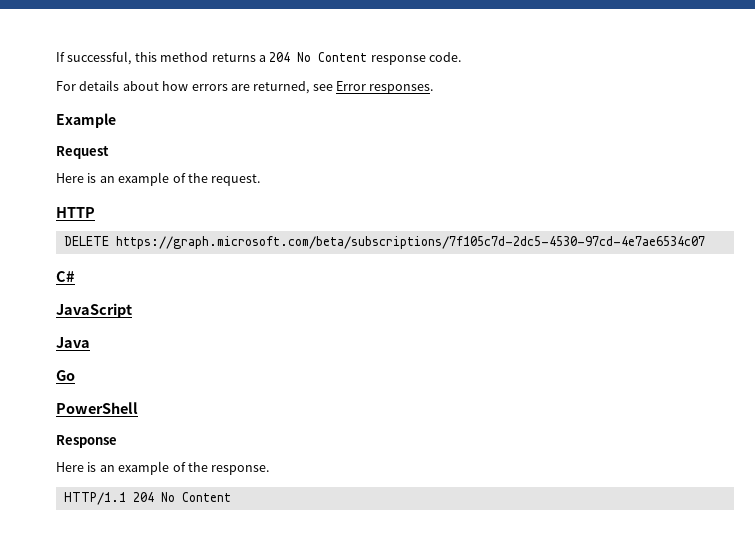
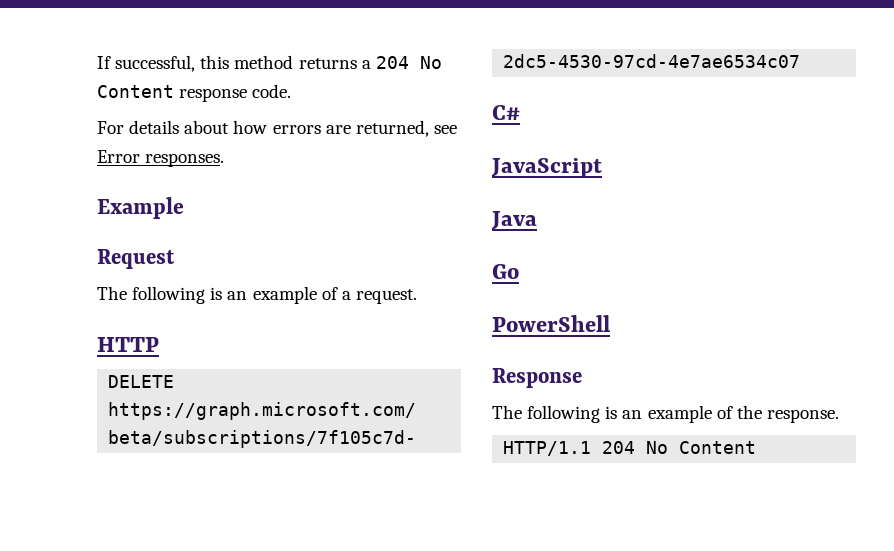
[56,172,208,186] Here is an example of the -> [97,286,351,304] The following is an example of a
[56,462,84,472] Here -> [492,405,601,423] The following

